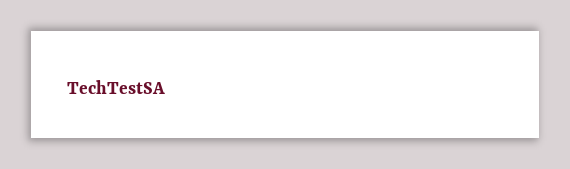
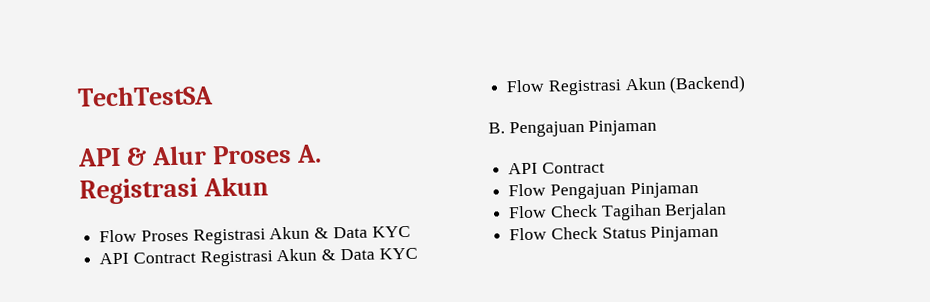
(165, 87) none -> [77,144,323,167] [79,176,270,205] [99,225,411,245] [99,247,418,267] [506,75,747,96] [488,119,658,138] [508,161,605,175] [508,182,699,200] [508,202,728,221] [509,225,720,242] // API & Alur Proses A. Registrasi Akun // Flow Proses Registrasi Akun & Data KYC // API Contract Registrasi Akun & Data KYC // Flow Registrasi Akun (Backend) // B. Pengajuan Pinjaman // API Contract // Flow Pengajuan Pinjaman // Flow Check Tagihan Berjalan // Flow Check Status Pinjaman

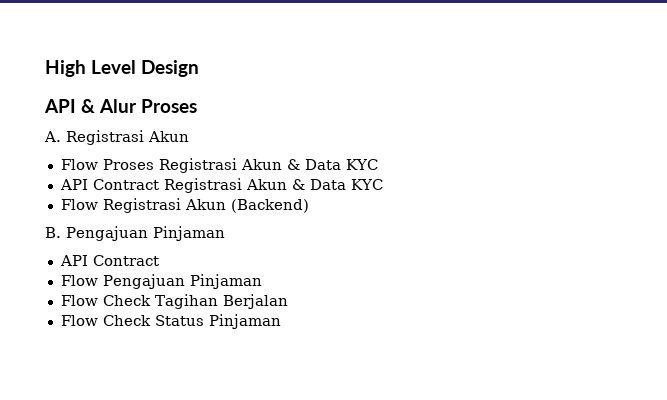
[77,85,214,107] TechTestSA -> [45,60,199,77] High Level Design
(293, 154) none -> (197, 106) //

